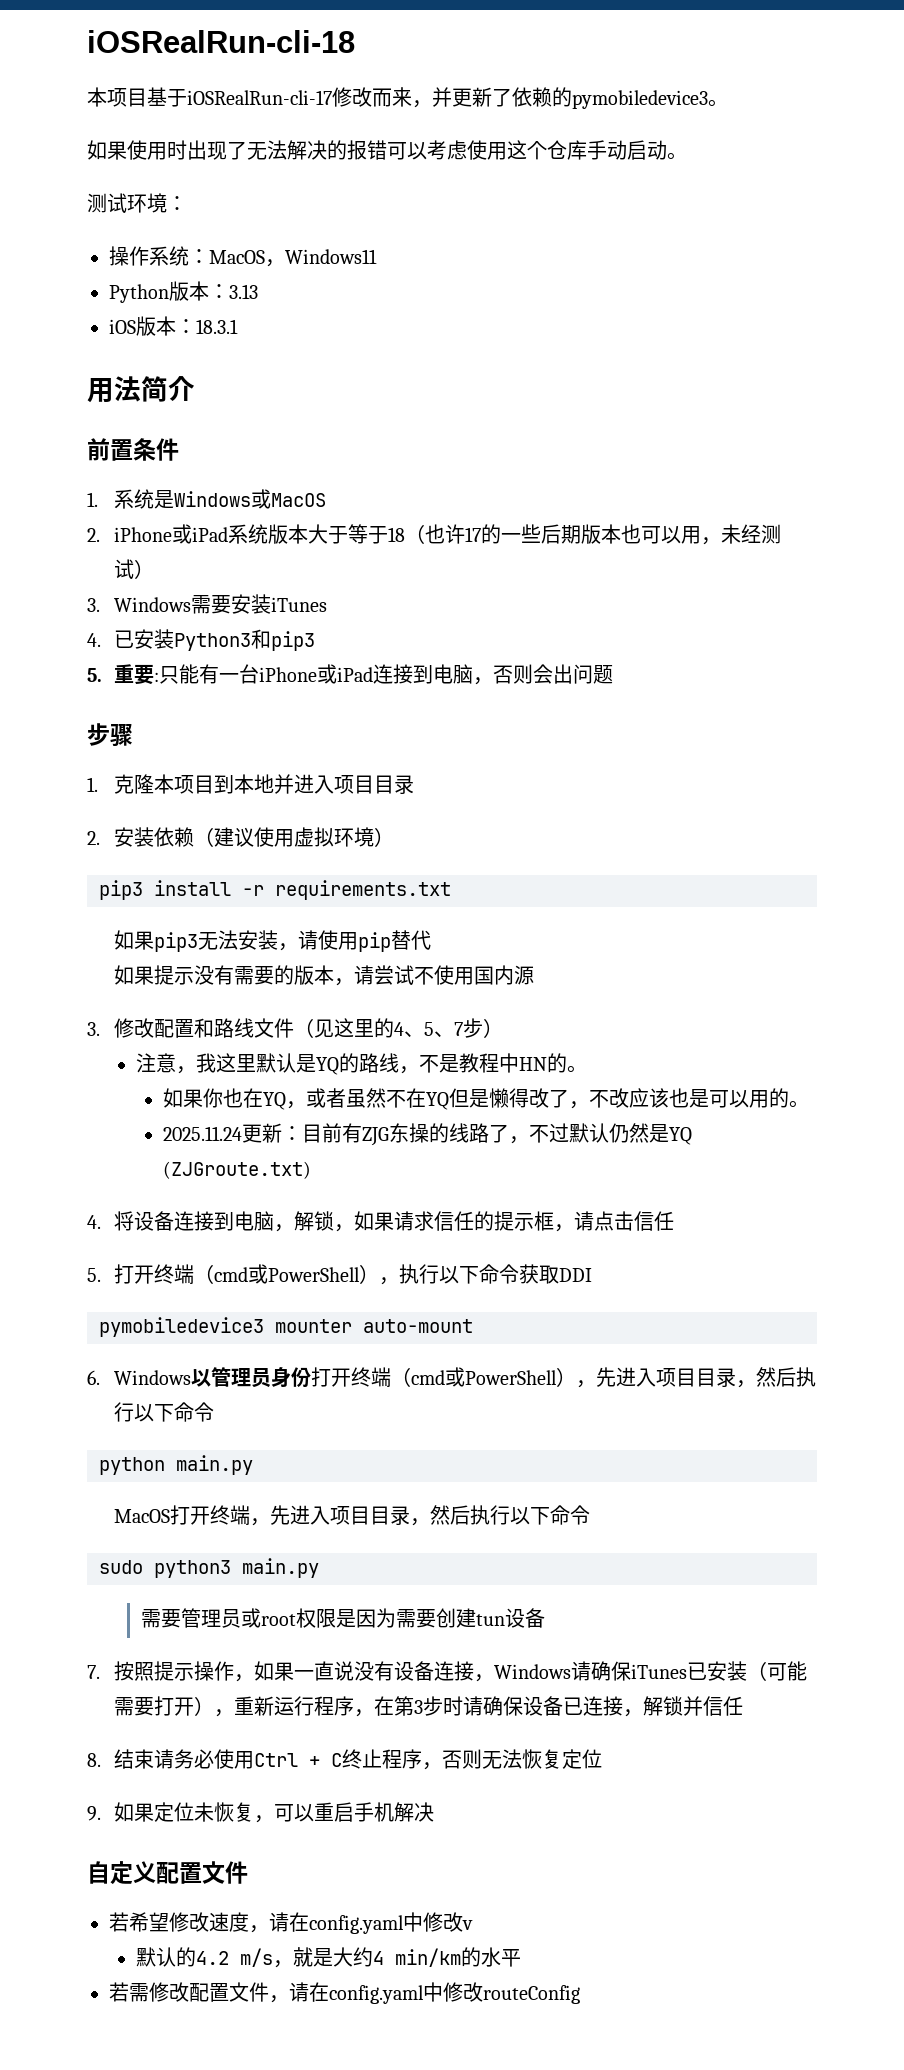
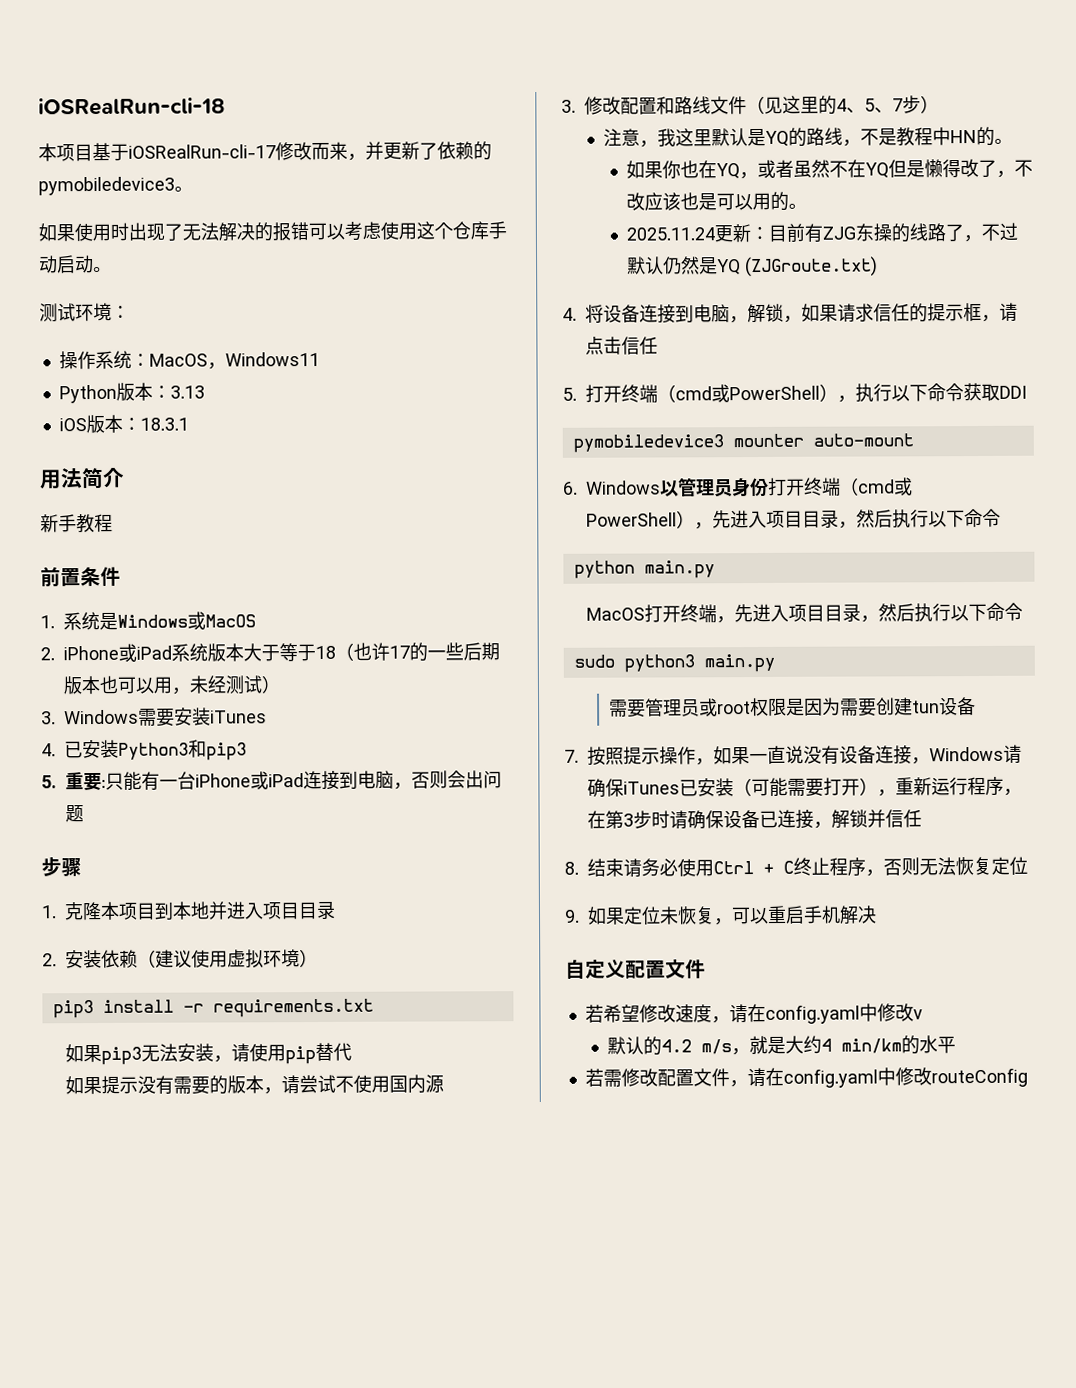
(195, 388) none -> [40,513,113,534] // 新手教程

